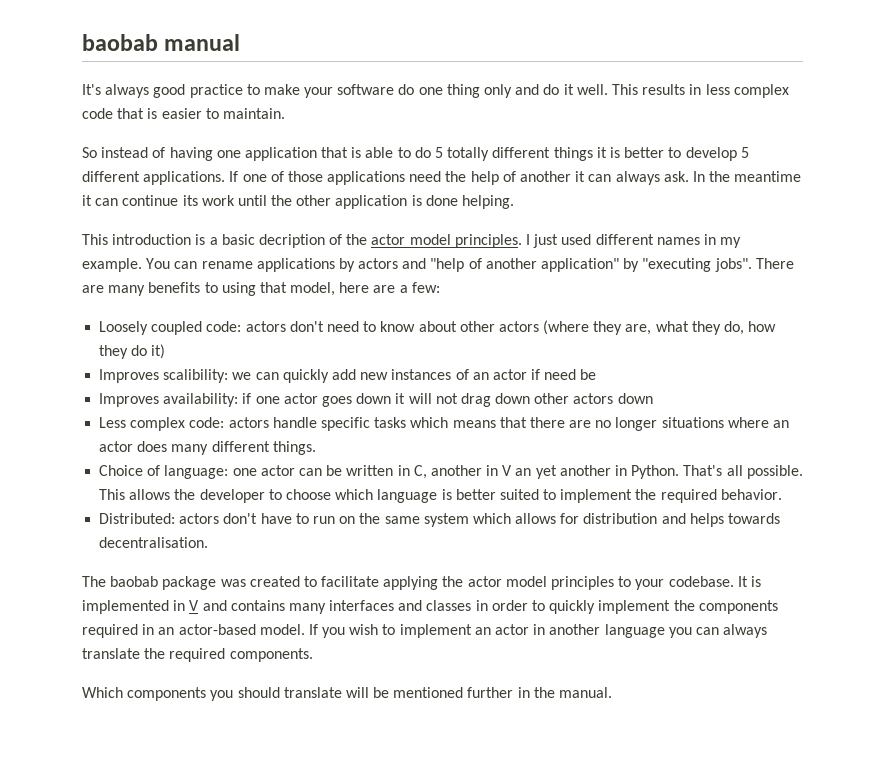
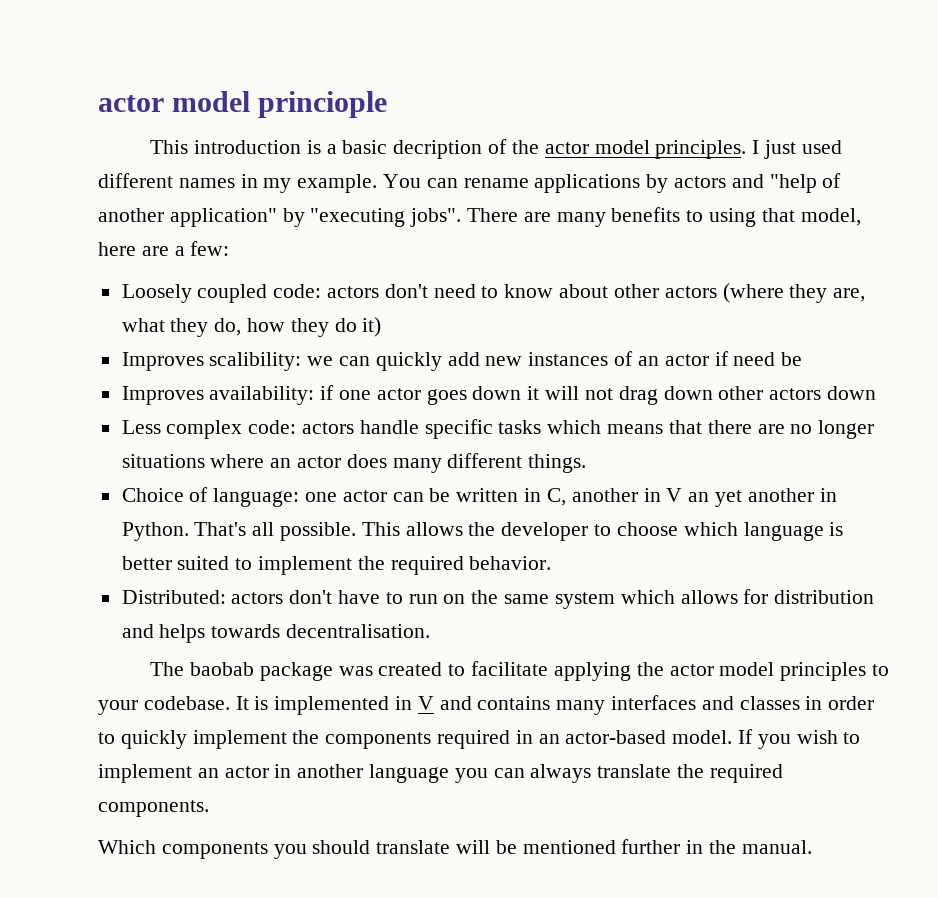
[82,34,241,51] [82,84,789,98] [82,108,285,119] [82,147,749,161] [82,171,802,185] [82,195,515,209] baobab manual // It's always good practice to make your software do one thing only and do it well. This results in less complex code that is easier to maintain. // So instead of having one application that is able to do 5 totally different things it is better to develop 5 different applications. If one of those applications need the help of another it can always ask. In the meantime it can continue its work until the other application is done helping. -> [98,91,388,118] actor model princiople

